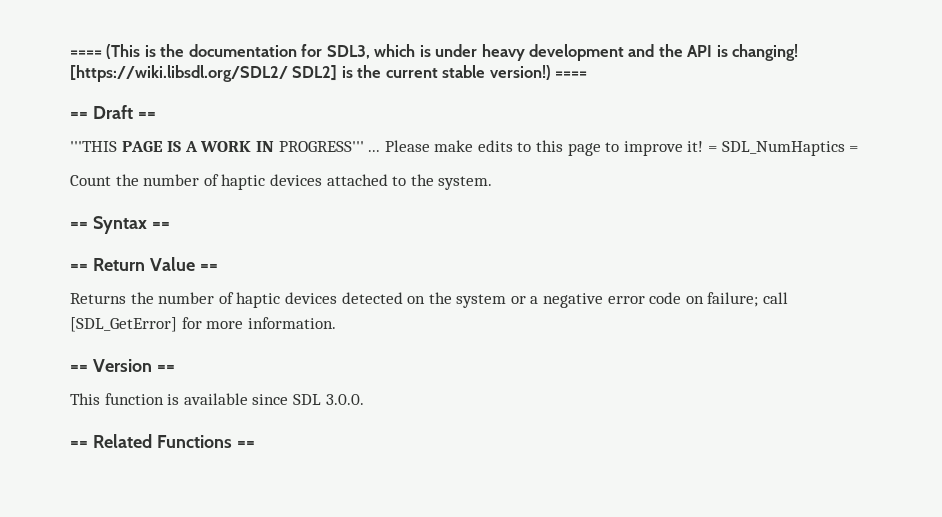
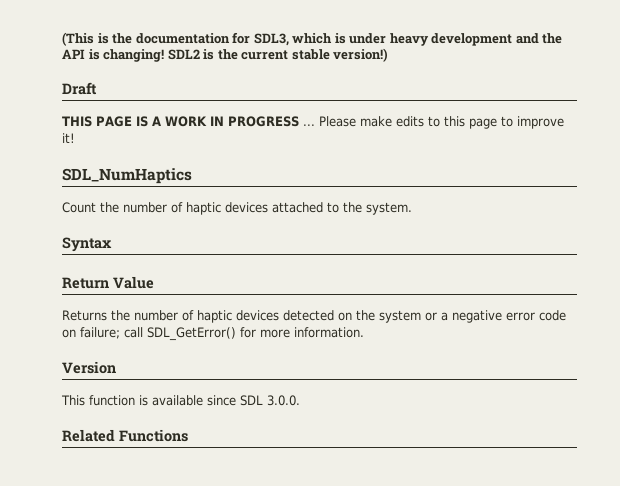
[70,50,102,57] ==== -> (62, 39) none
[70,65,338,82] [https://wiki.libsdl.org/SDL2/ SDL2] -> [167,49,200,60] SDL2
[555,71,588,78] [70,112,88,119] ==== // == -> (389, 55) //
[137,112,156,119] [70,141,117,152] == // '''THIS -> [62,116,92,127] // THIS
[278,141,364,152] PROGRESS''' -> [227,116,299,127] PROGRESS
[708,146,718,152] = -> (75, 138) //
[849,146,859,152] = -> (192, 176) none
[70,222,88,229] == -> (412, 208) none
[151,222,170,229] [70,264,88,271] == // == -> (112, 244) //
[199,264,218,271] == -> (154, 282) none
[70,317,177,332] [SDL_GetError] -> [147,327,236,341] SDL_GetError()
[70,365,88,372] == -> (364, 332) none
[156,365,175,372] == -> (116, 367) none
[70,441,88,448] == -> (300, 400) none
[236,441,255,448] == -> (188, 435) none

